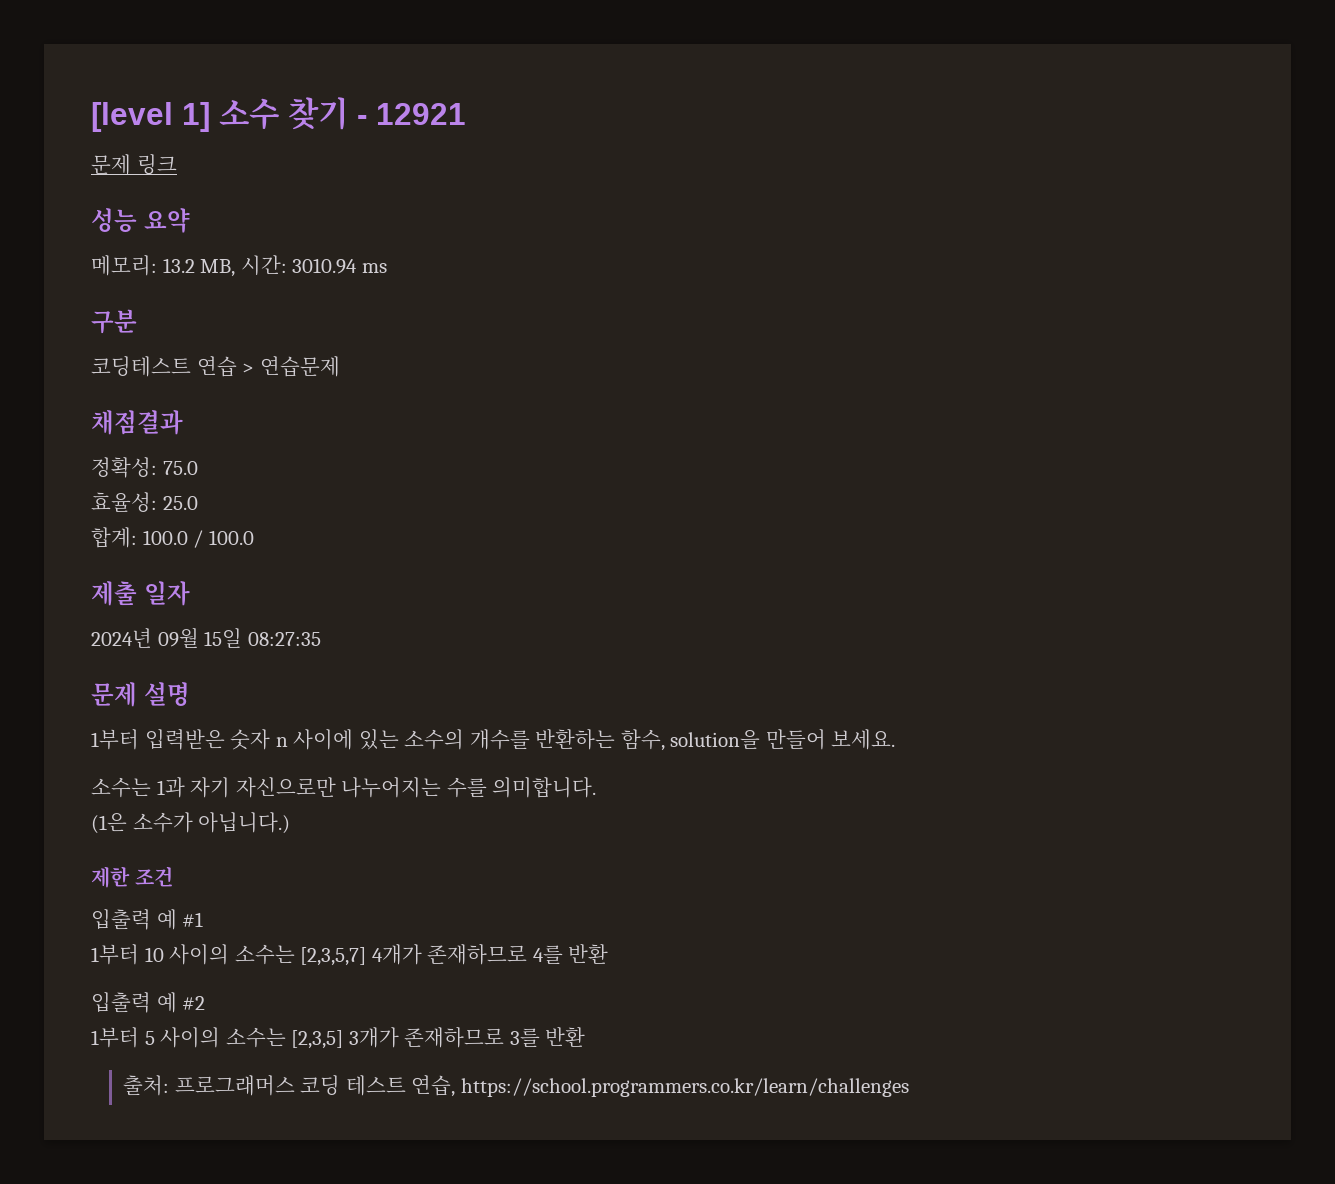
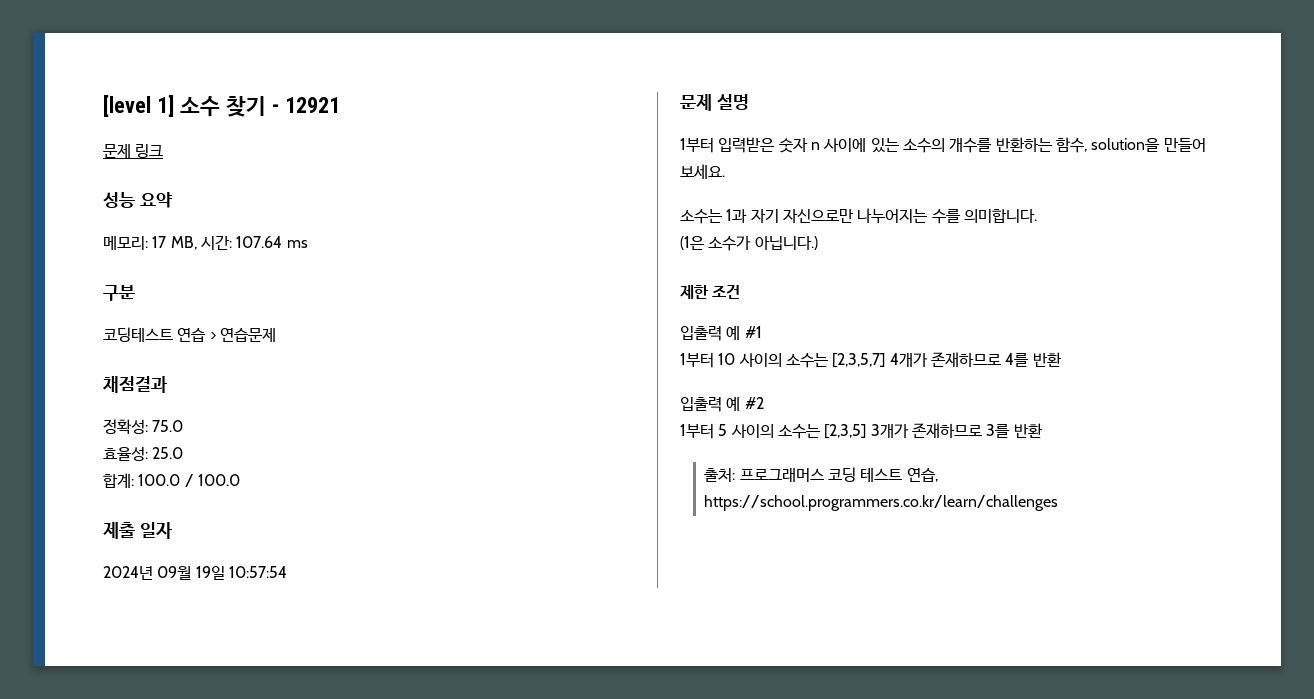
[162,258,195,273] 13.2 -> [152,236,167,248] 17
[292,258,358,274] 3010.94 -> [236,236,283,248] 107.64
[204,628,321,648] 15일 08:27:35 -> [195,566,287,580] 19일 10:57:54

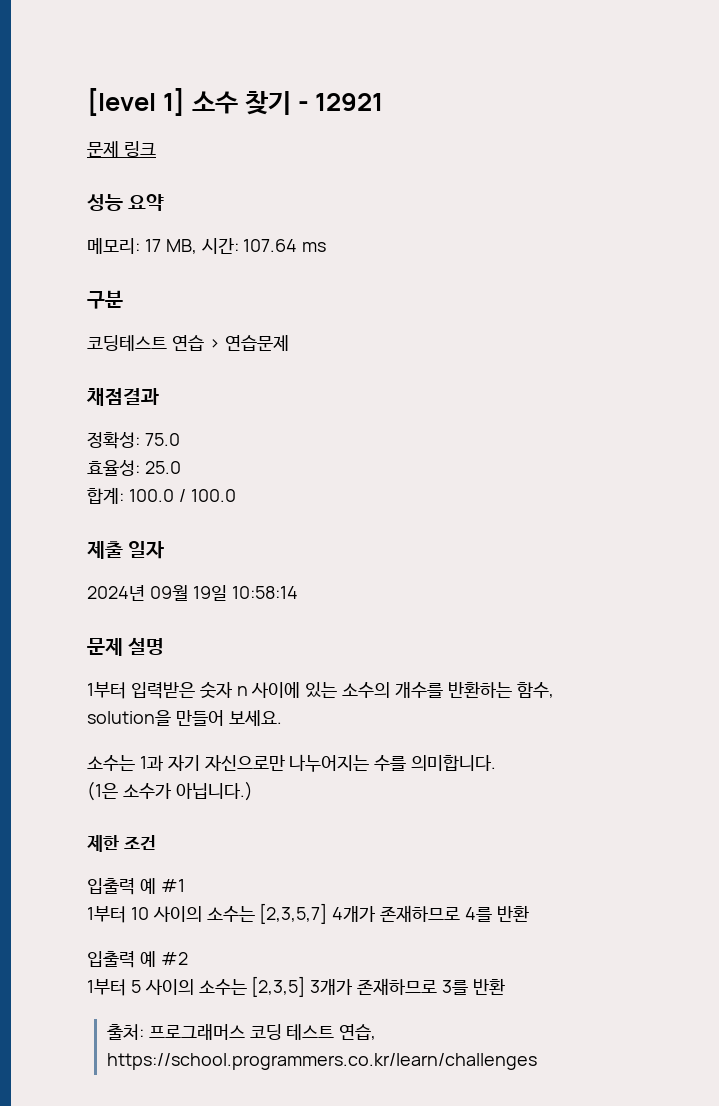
[228,566,287,578] 10:57:54 -> [231,586,298,599] 10:58:14

